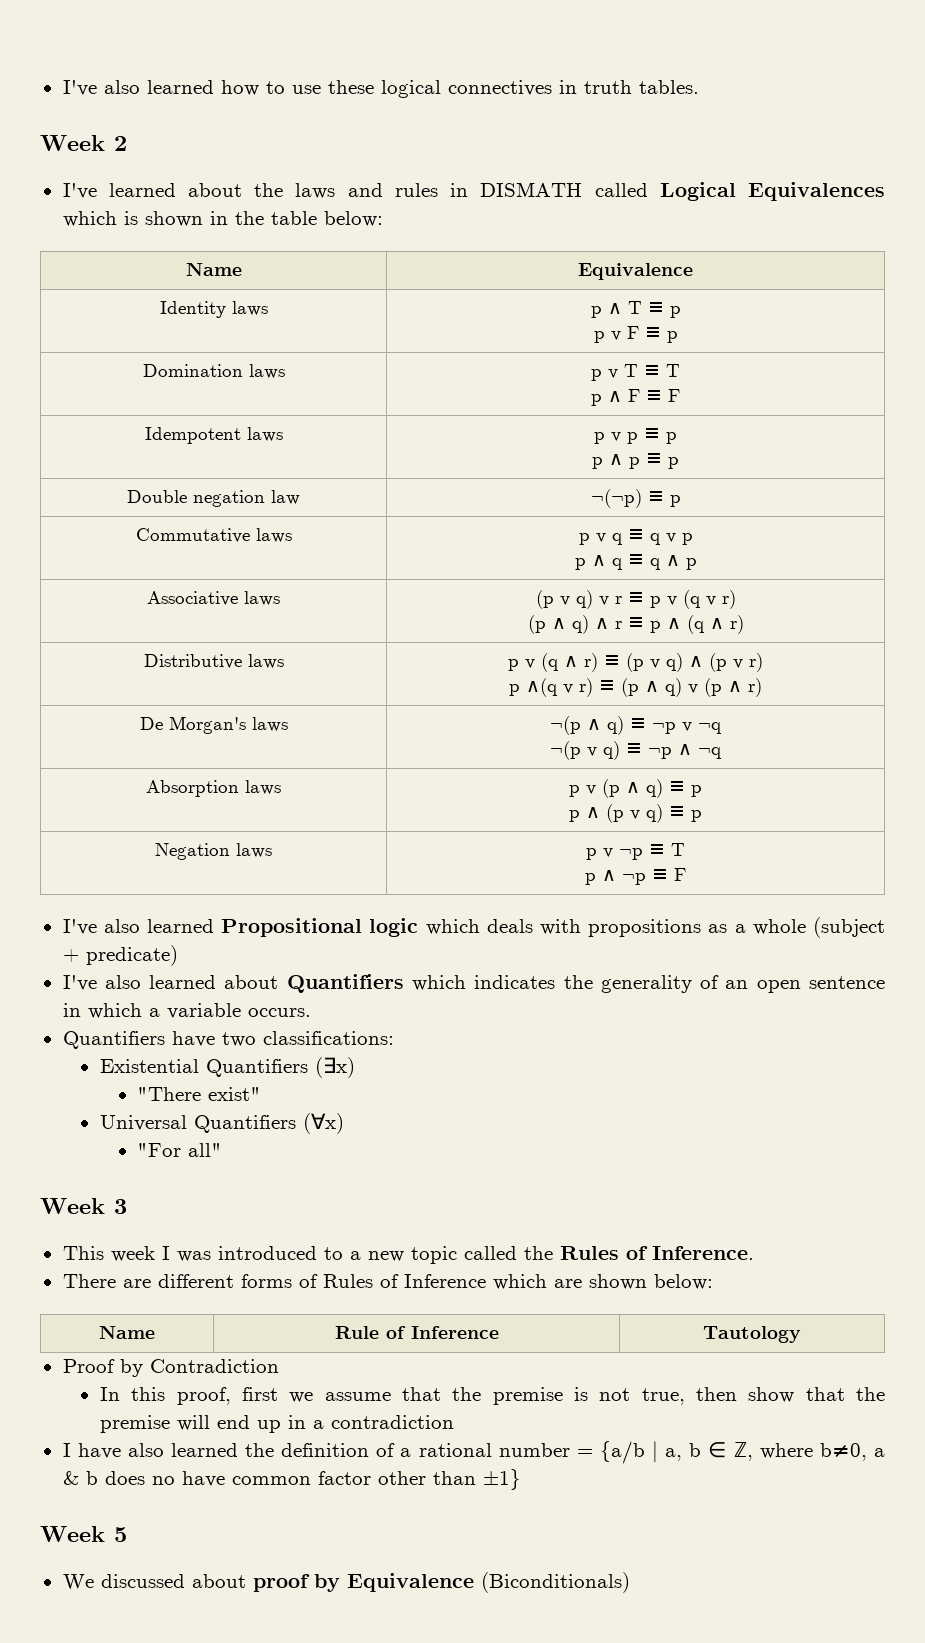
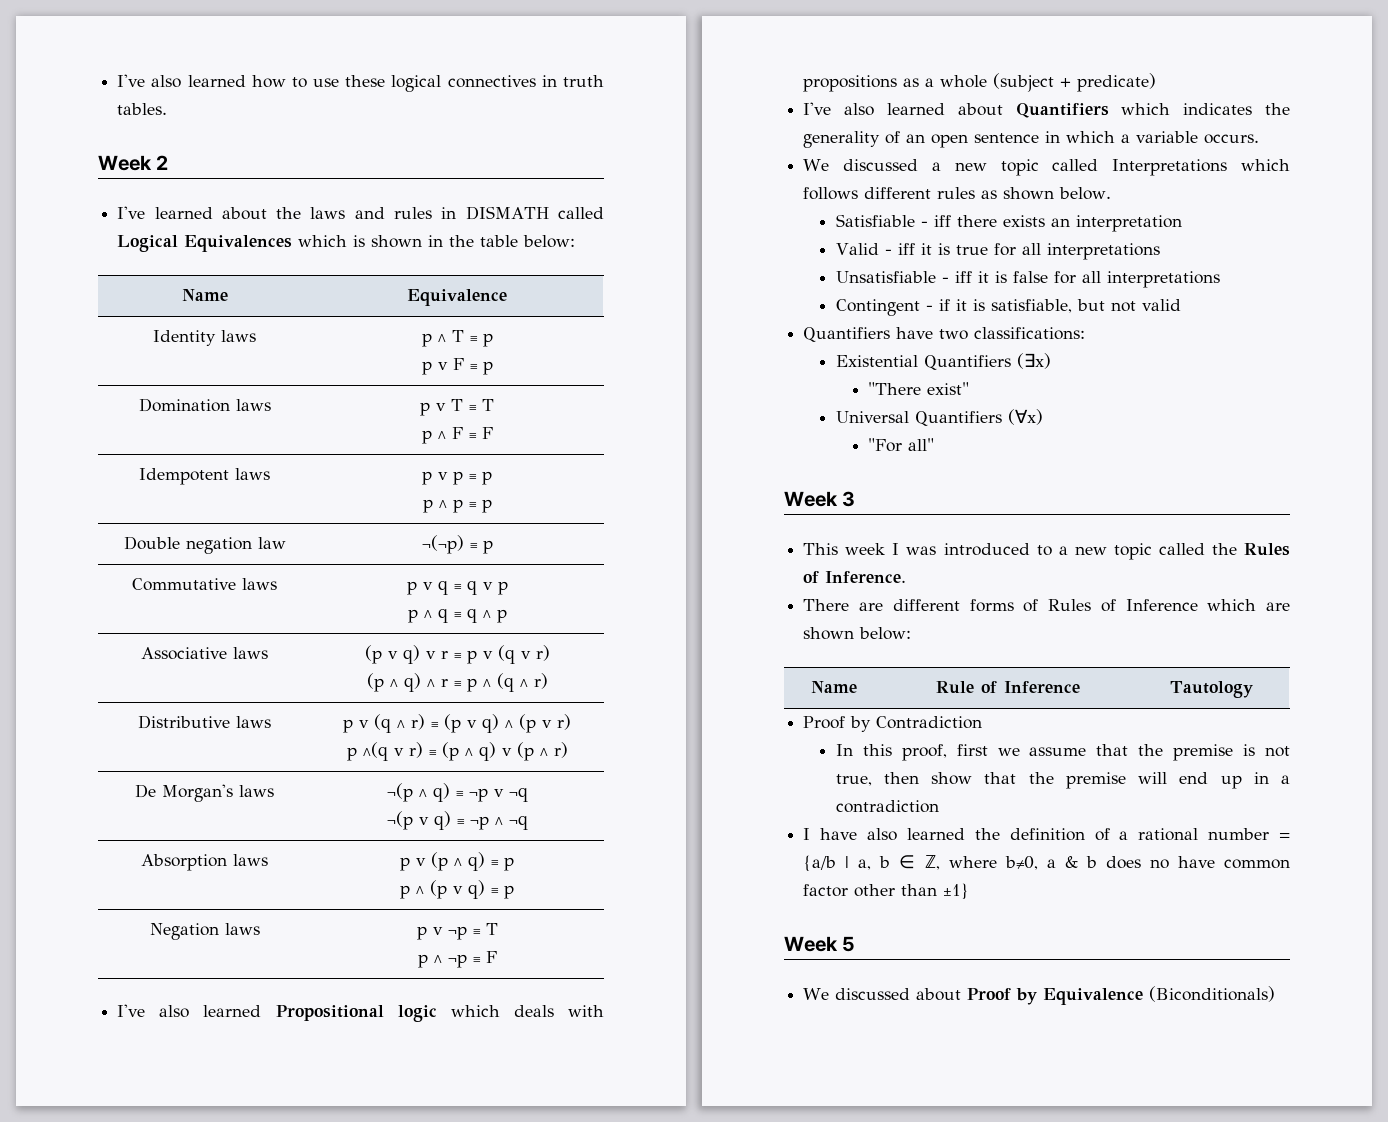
(311, 1012) none -> [803,159,1290,176] [803,187,1112,200] [835,214,1182,232] [835,243,1160,260] [835,271,1220,288] [835,299,1181,316] // We discussed a new topic called Interpretations which follows different rules as shown below. // Satisfiable - iff there exists an interpretation // Valid - iff it is true for all interpretations // Unsatisfiable - iff it is false for all interpretations // Contingent - if it is satisfiable, but not valid
[252,1574,310,1592] proof -> [967,988,1012,1000] Proof

